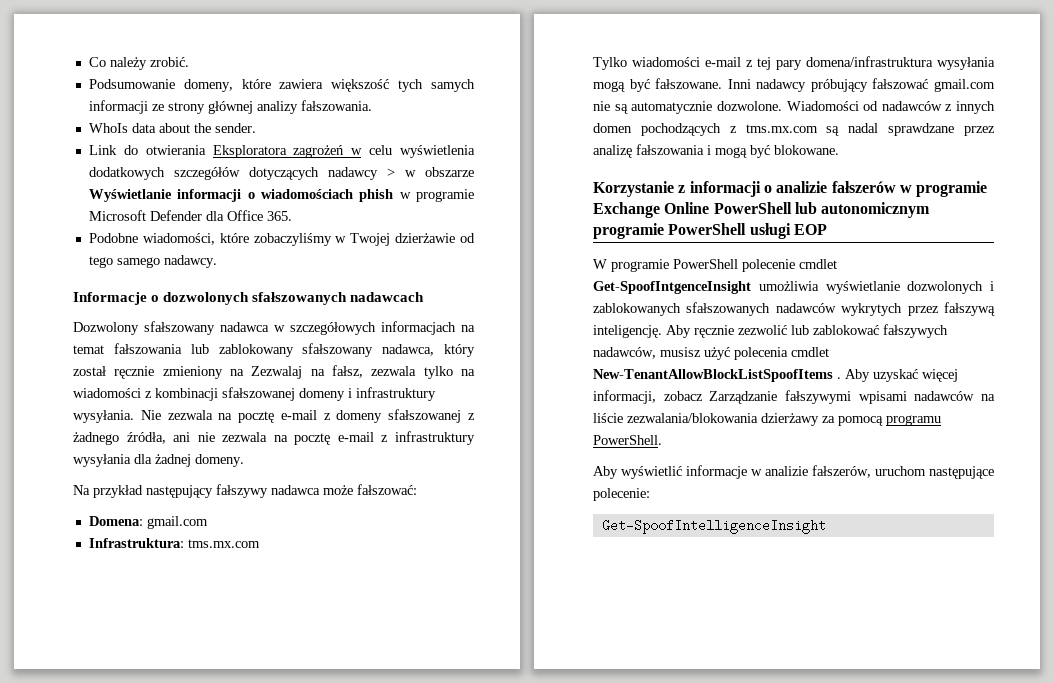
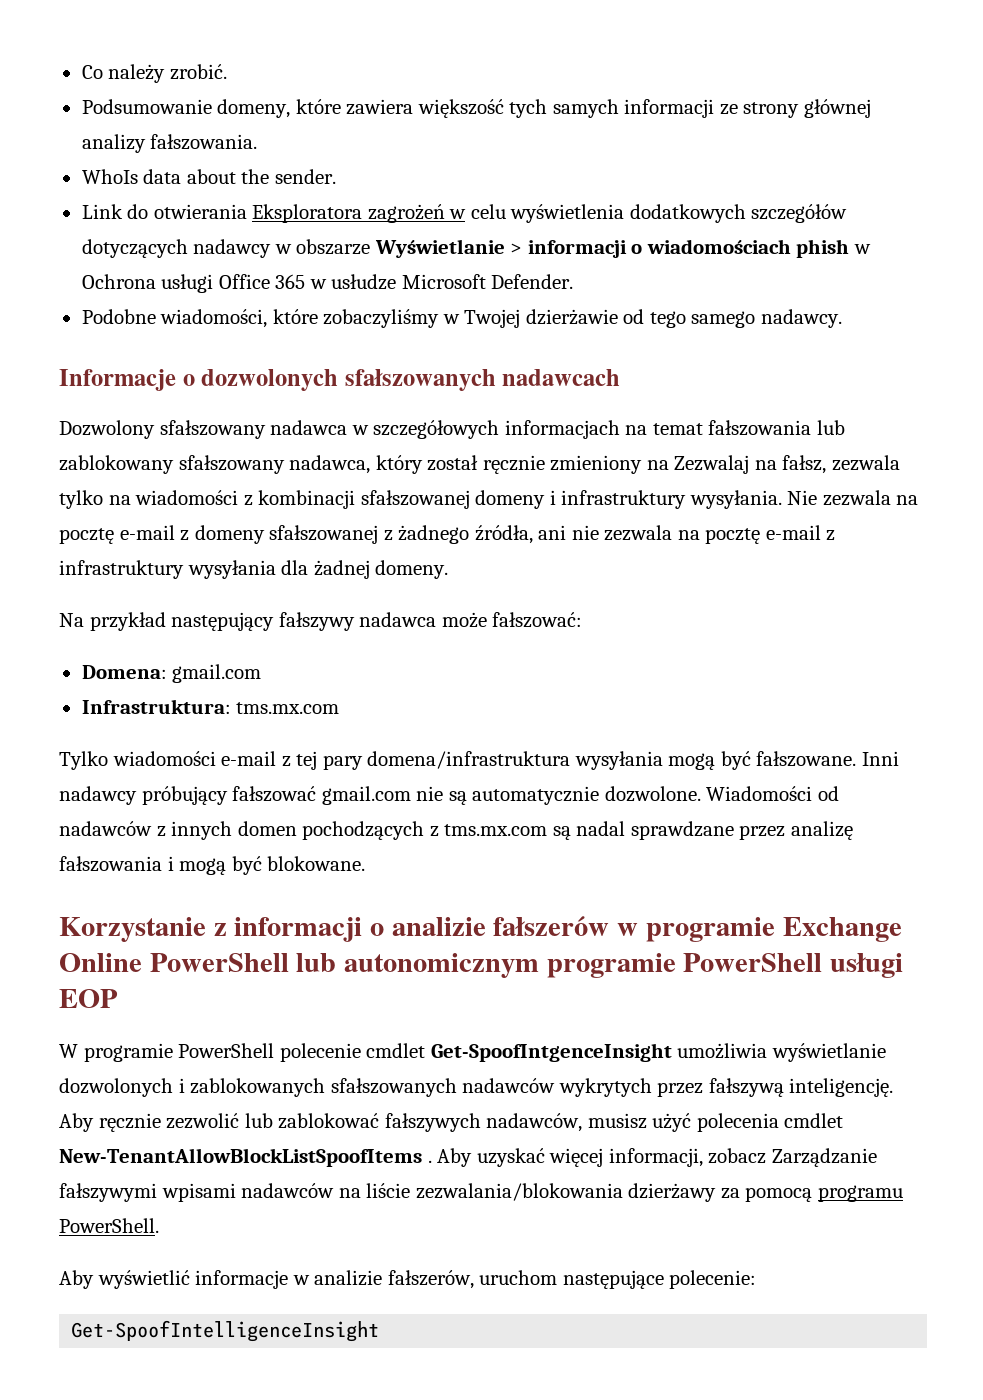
[386,168,395,177] > -> (272, 248) none
(172, 195) none -> [510,243,523,254] >
[416,189,475,202] [88,210,292,221] programie Microsoft Defender dla Office 365. -> [81,274,574,293] Ochrona usługi Office 365 w usłudze Microsoft Defender.

